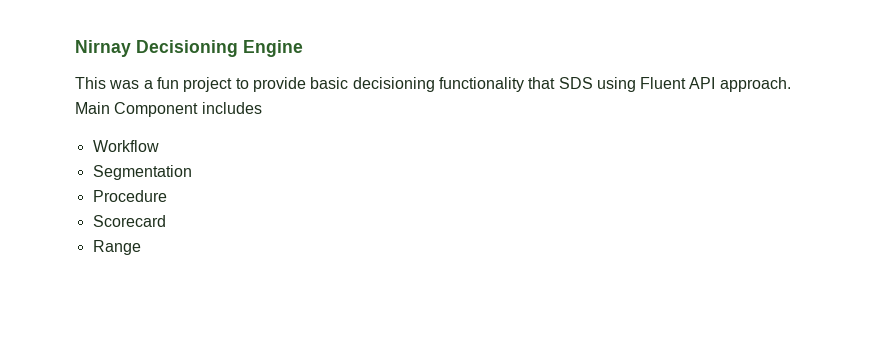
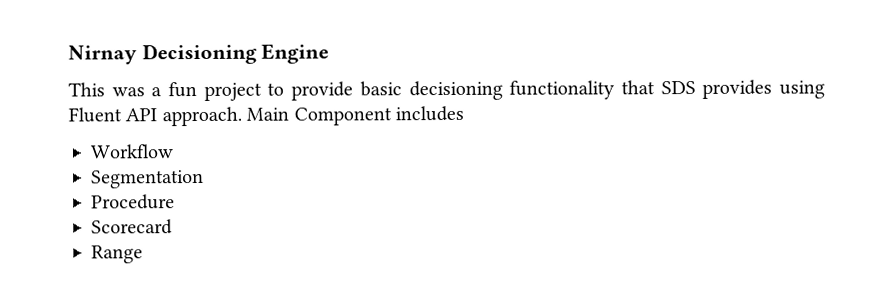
(593, 83) none -> [702,79,773,99] provides

